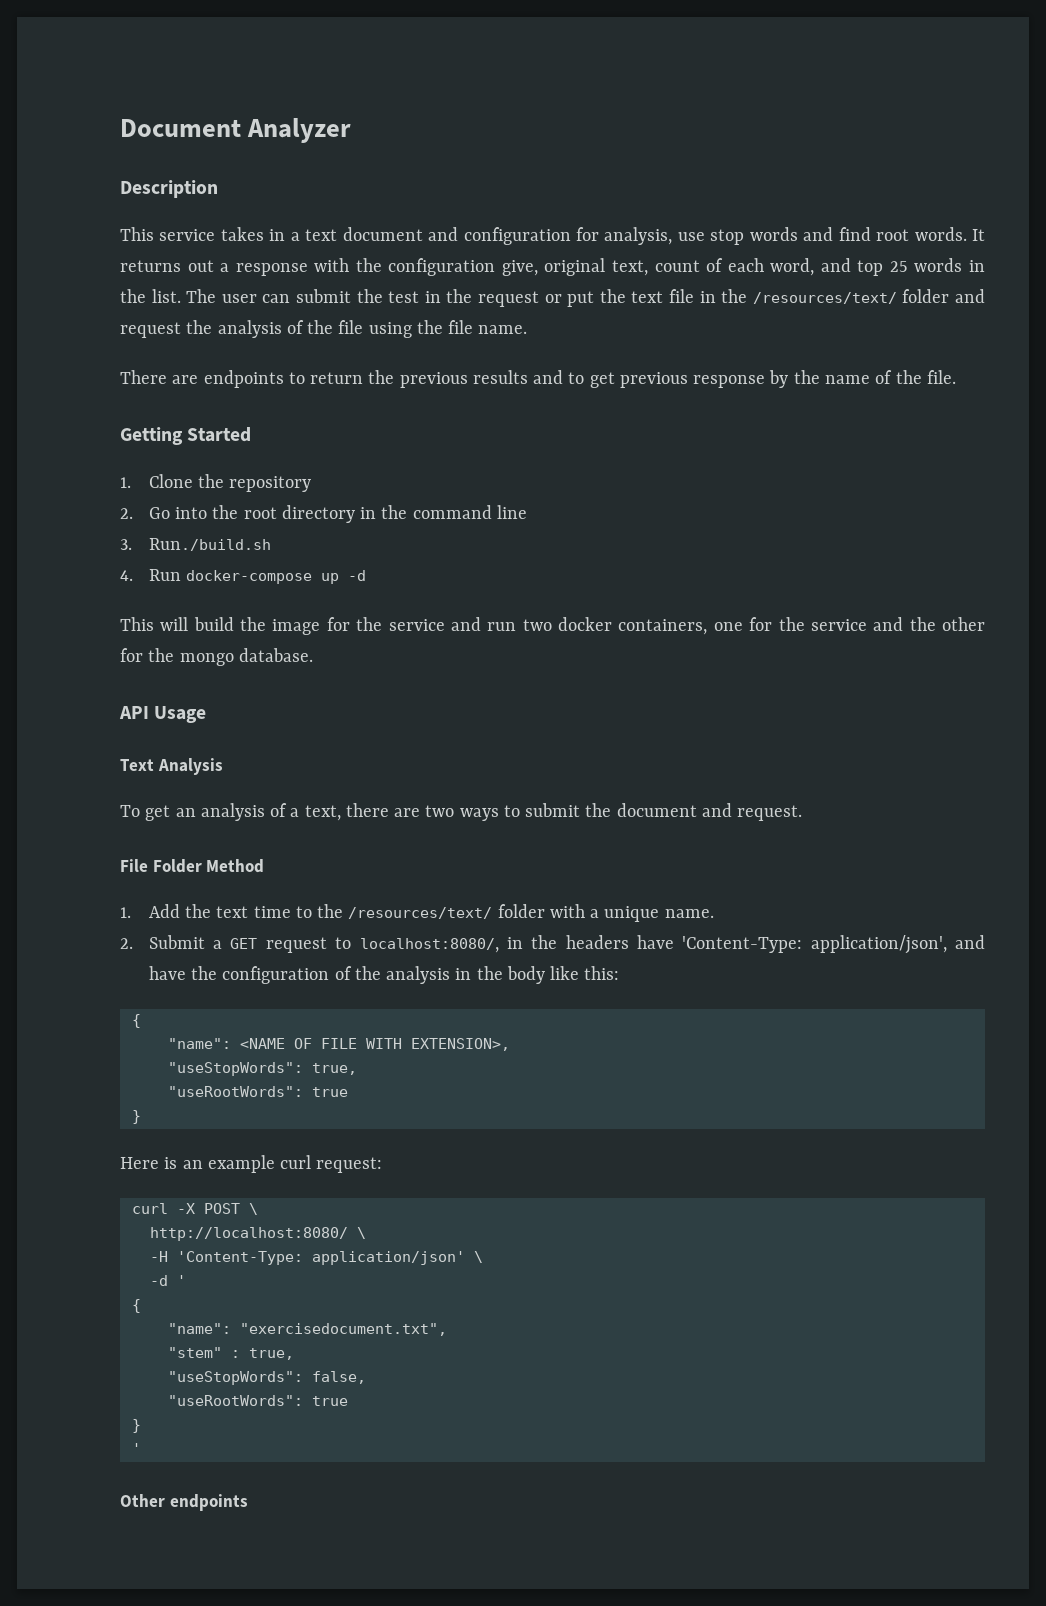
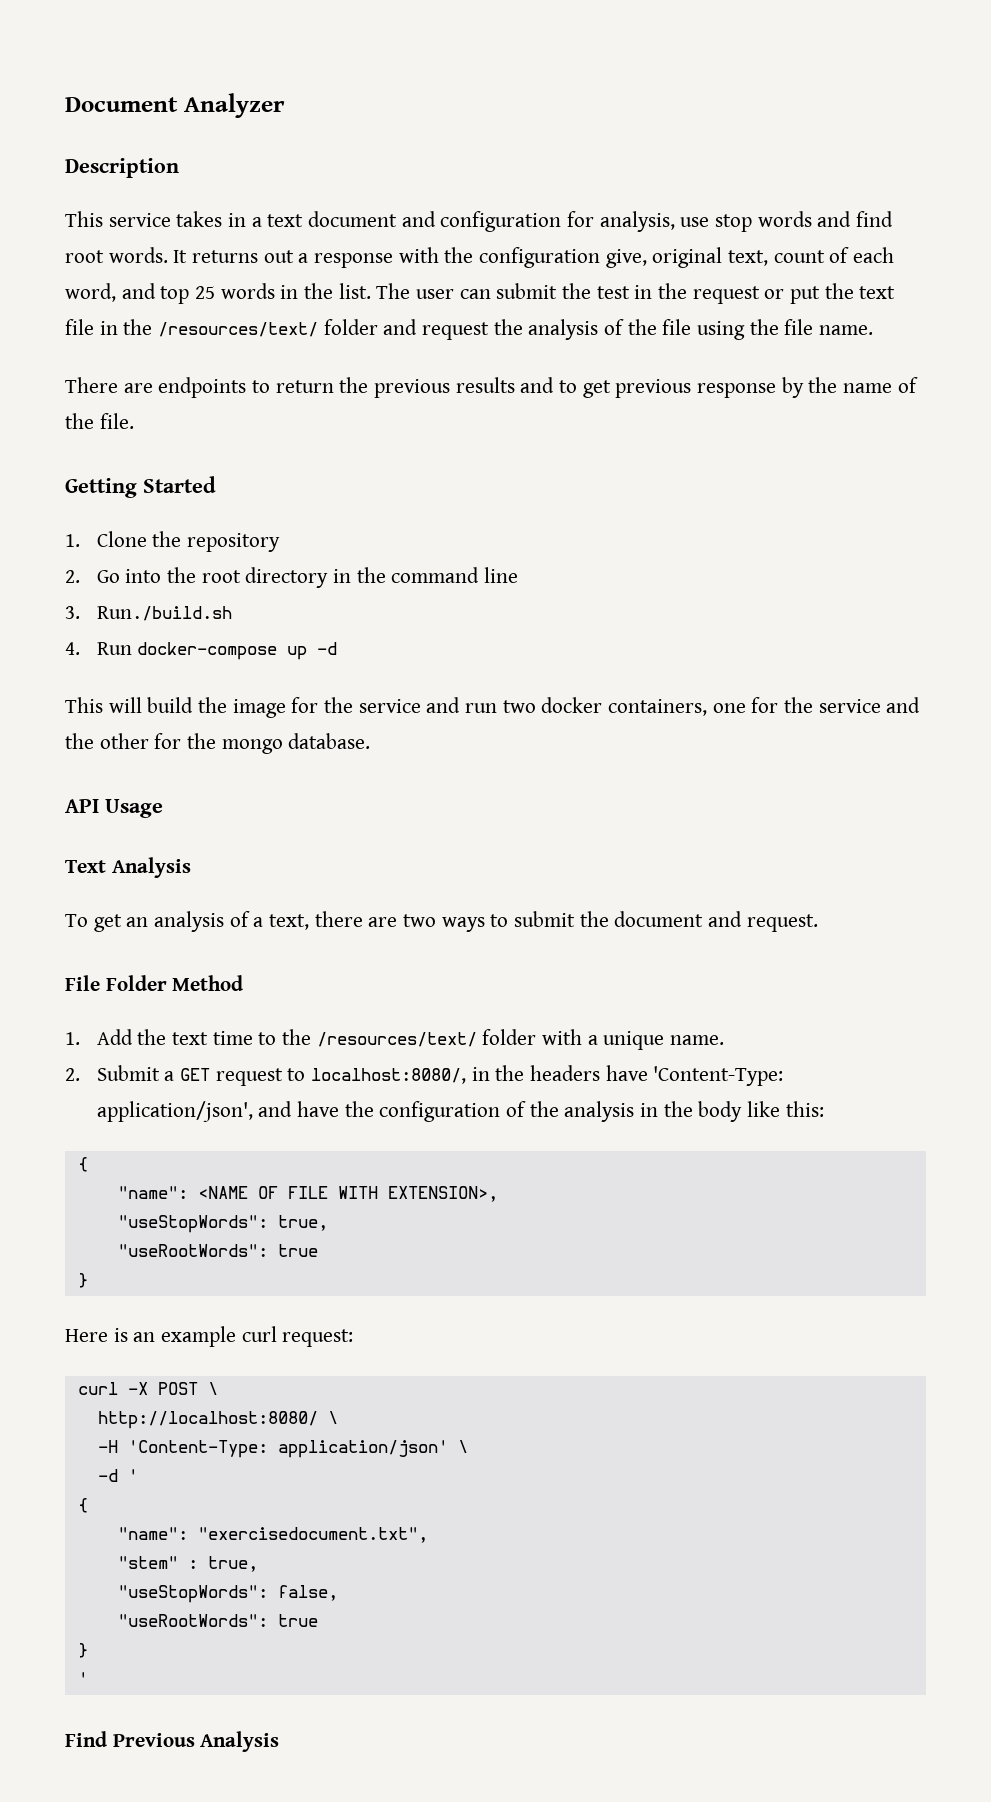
[120,1494,248,1511] Other endpoints -> [65,1731,280,1752] Find Previous Analysis

